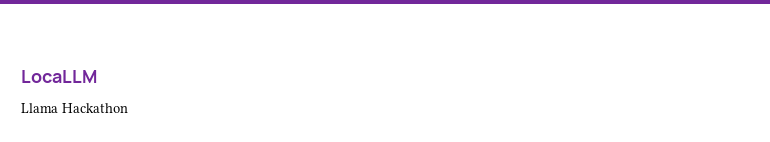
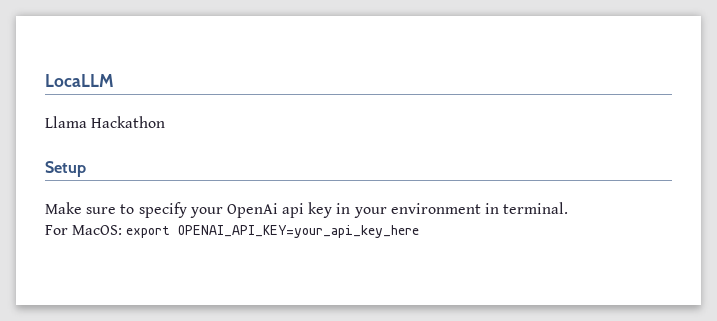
(128, 108) none -> [45,161,86,177] [45,202,569,218] [45,225,420,238] // Setup // Make sure to specify your OpenAi api key in your environment in terminal. // For MacOS: export OPENAI_API_KEY=your_api_key_here

